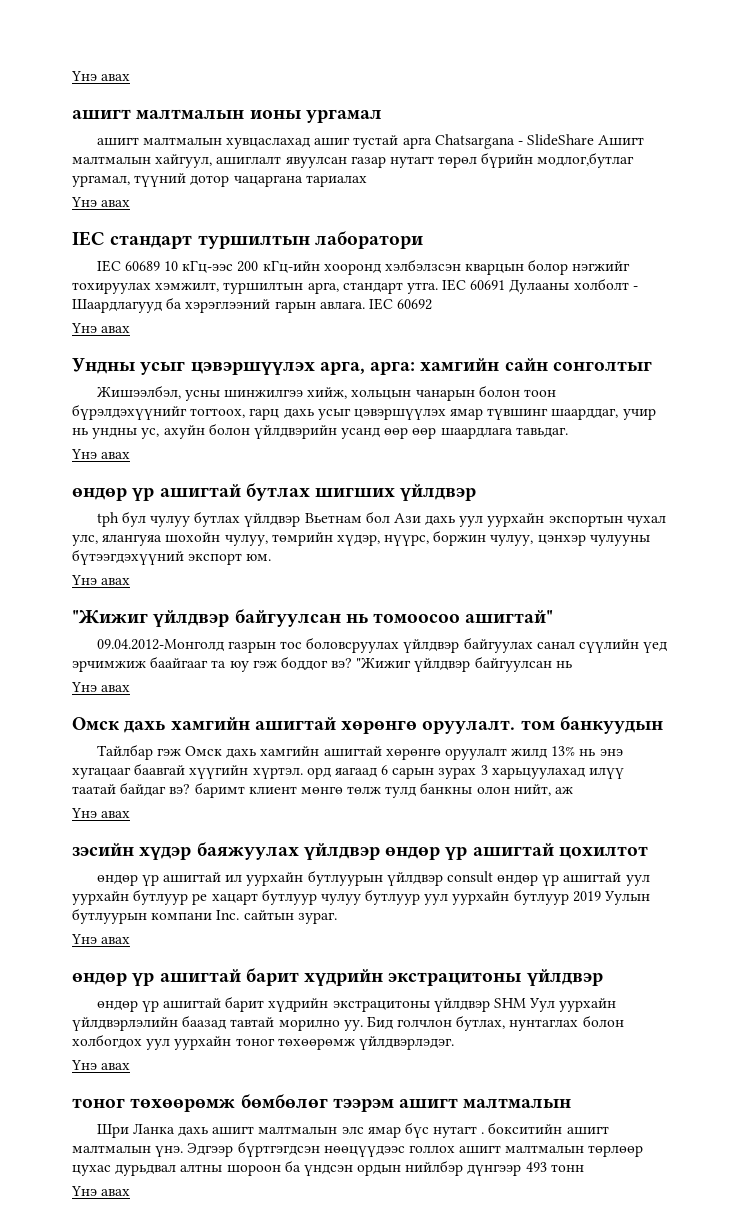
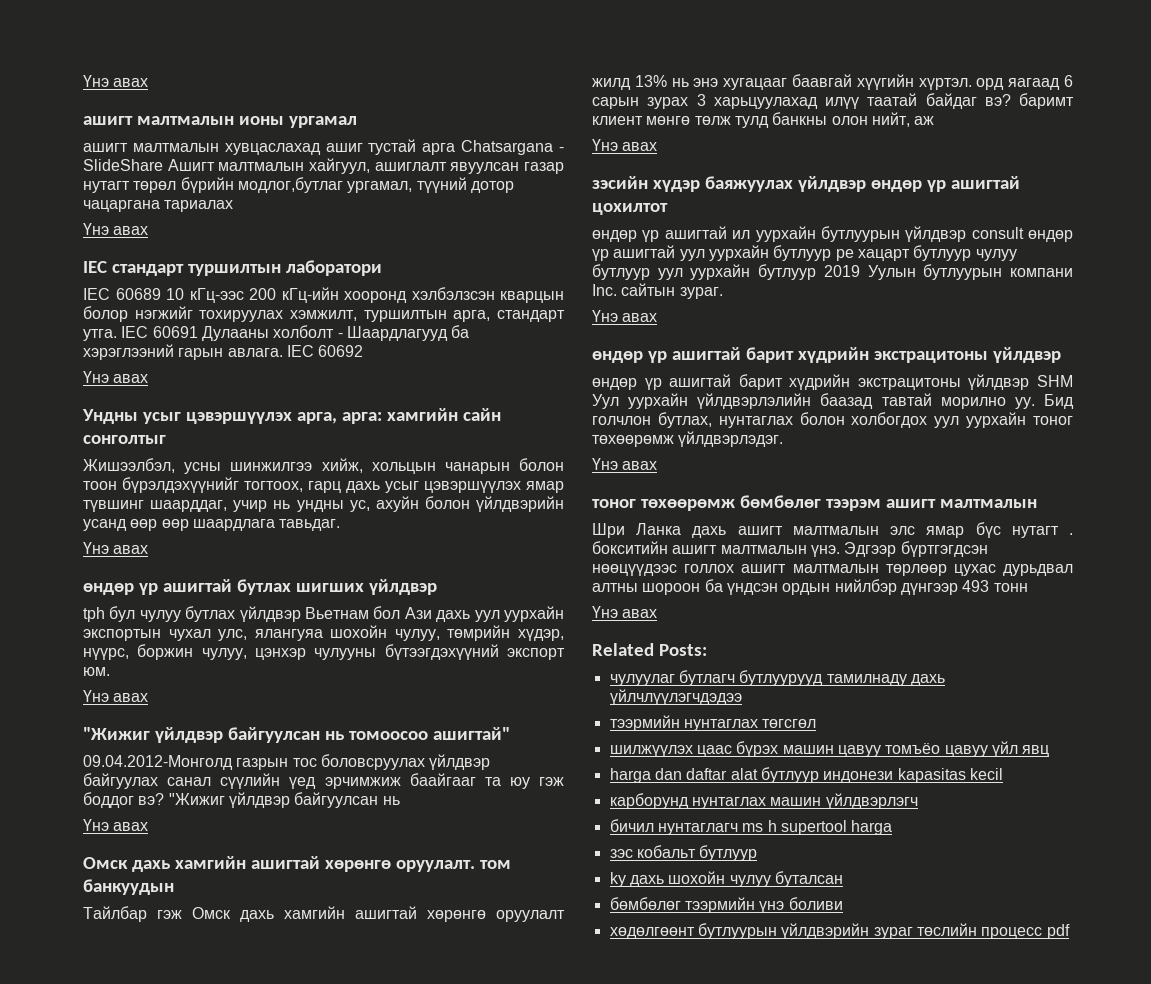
(131, 1192) none -> [592,643,707,656] [609,670,945,686] [609,689,742,705] [609,715,817,731] [609,741,1050,757] [609,767,1003,783] [609,793,918,809] [609,819,893,835] [609,845,758,861] [609,871,843,887] [609,897,843,913] [609,923,1070,939] // Related Posts: // чулуулаг бутлагч бутлуурууд тамилнаду дахь үйлчлүүлэгчдэдээ // тээрмийн нунтаглах төгсгөл // шилжүүлэх цаас бүрэх машин цавуу томъёо цавуу үйл явц // harga dan daftar alat бутлуур индонези kapasitas kecil // карборунд нунтаглах машин үйлдвэрлэгч // бичил нунтаглагч ms h supertool harga // зэс кобальт бутлуур // ky дахь шохойн чулуу буталсан // бөмбөлөг тээрмийн үнэ боливи // хөдөлгөөнт бутлуурын үйлдвэрийн зураг төслийн процесс pdf

